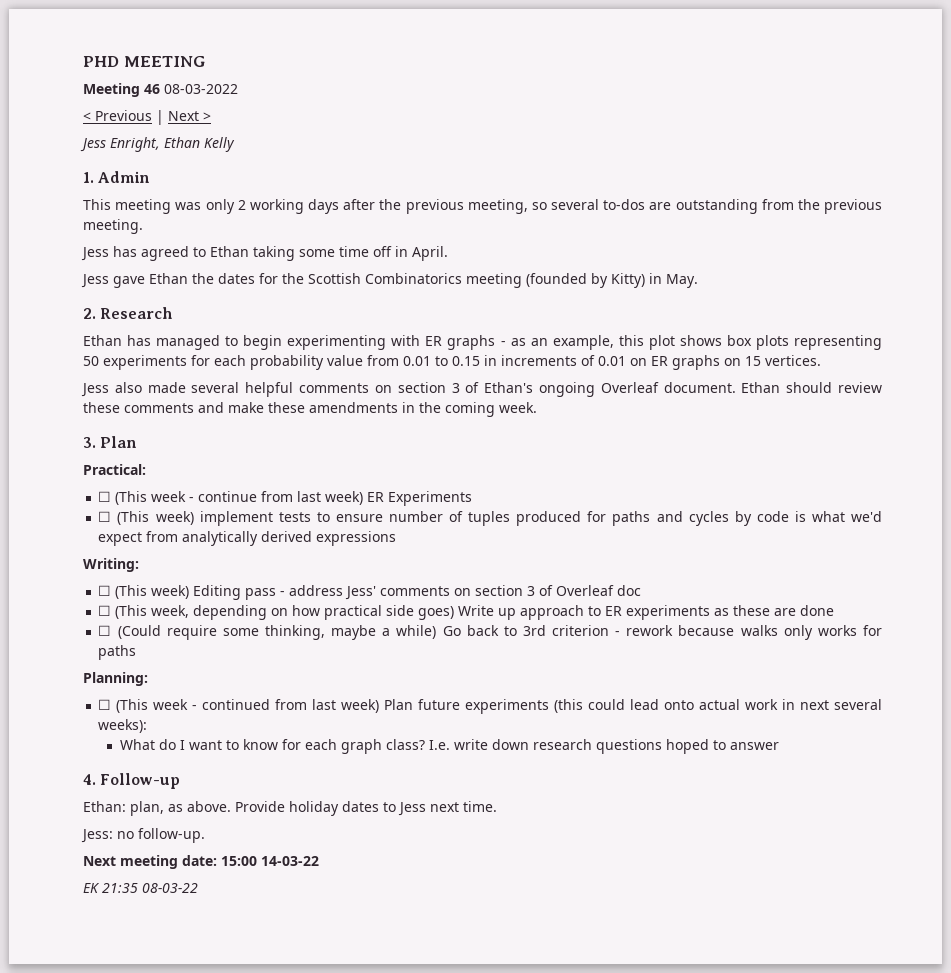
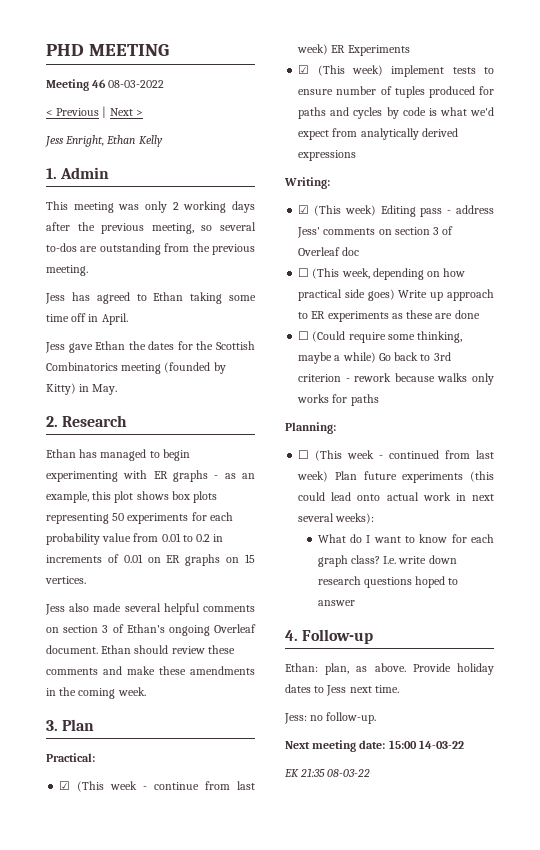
[452,356,480,366] 0.15 -> [196,534,211,542] 0.2
[98,491,112,502] ☐ -> [59,781,71,790] ☑
[98,511,112,522] ☐ -> [298,65,310,74] ☑
[98,585,112,596] ☐ -> [298,205,310,214] ☑

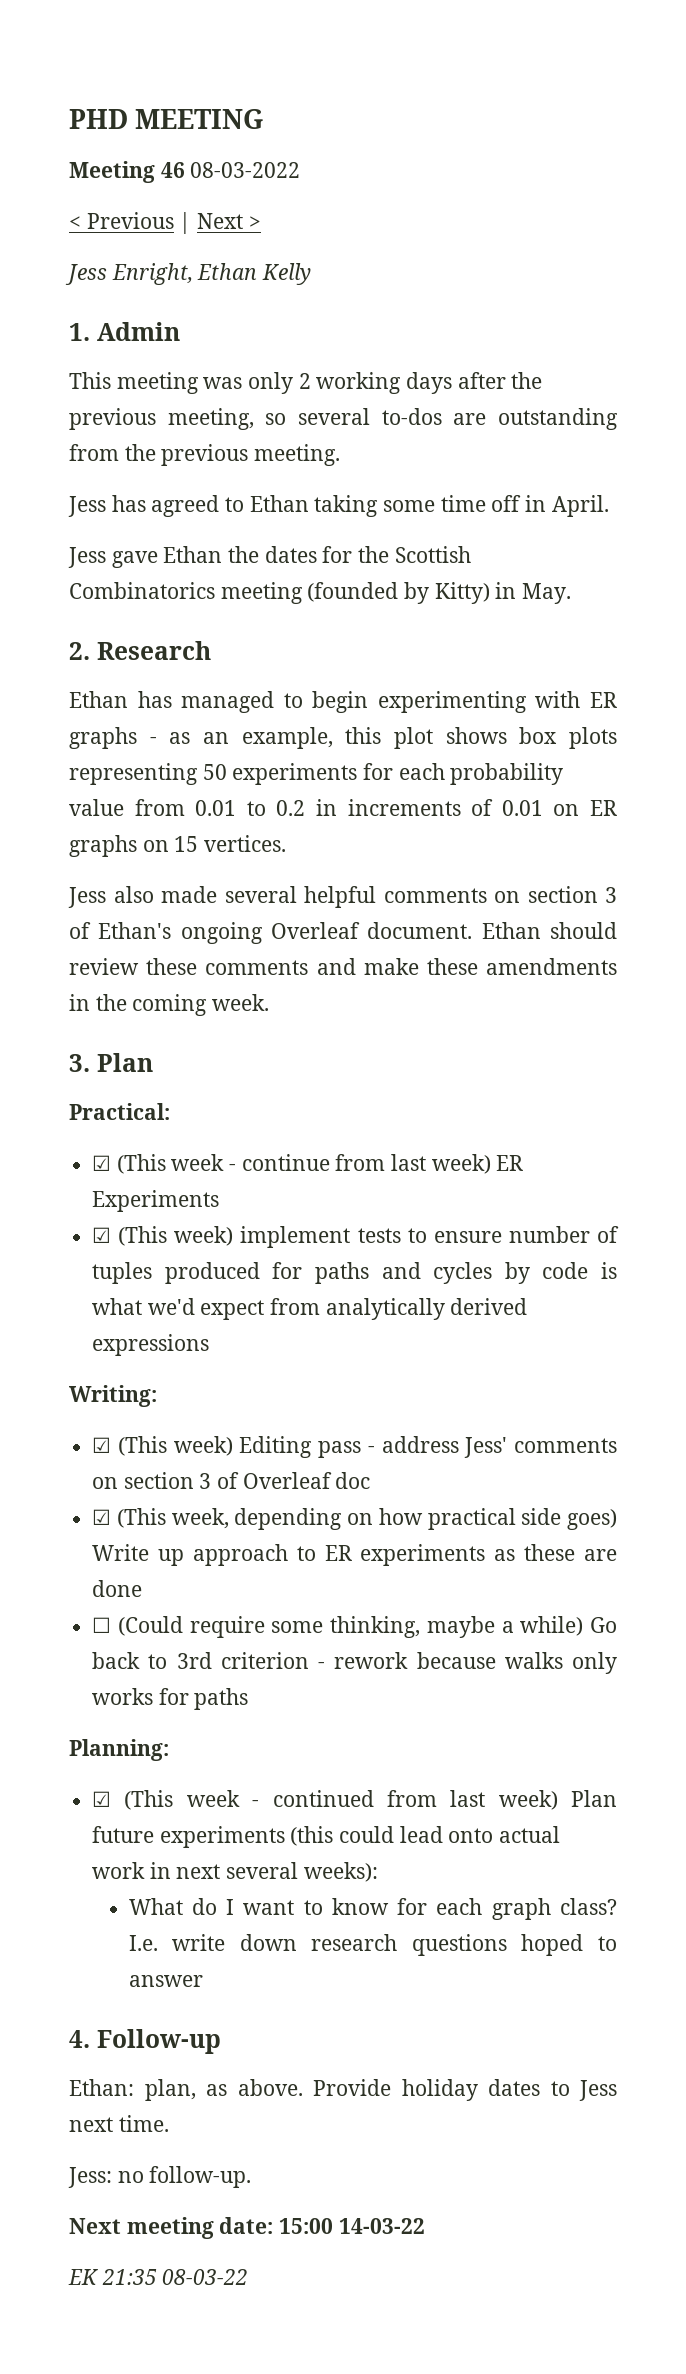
[298,268,310,277] ☐ -> [92,1509,112,1525] ☑
[298,450,310,459] ☐ -> [92,1791,112,1807] ☑

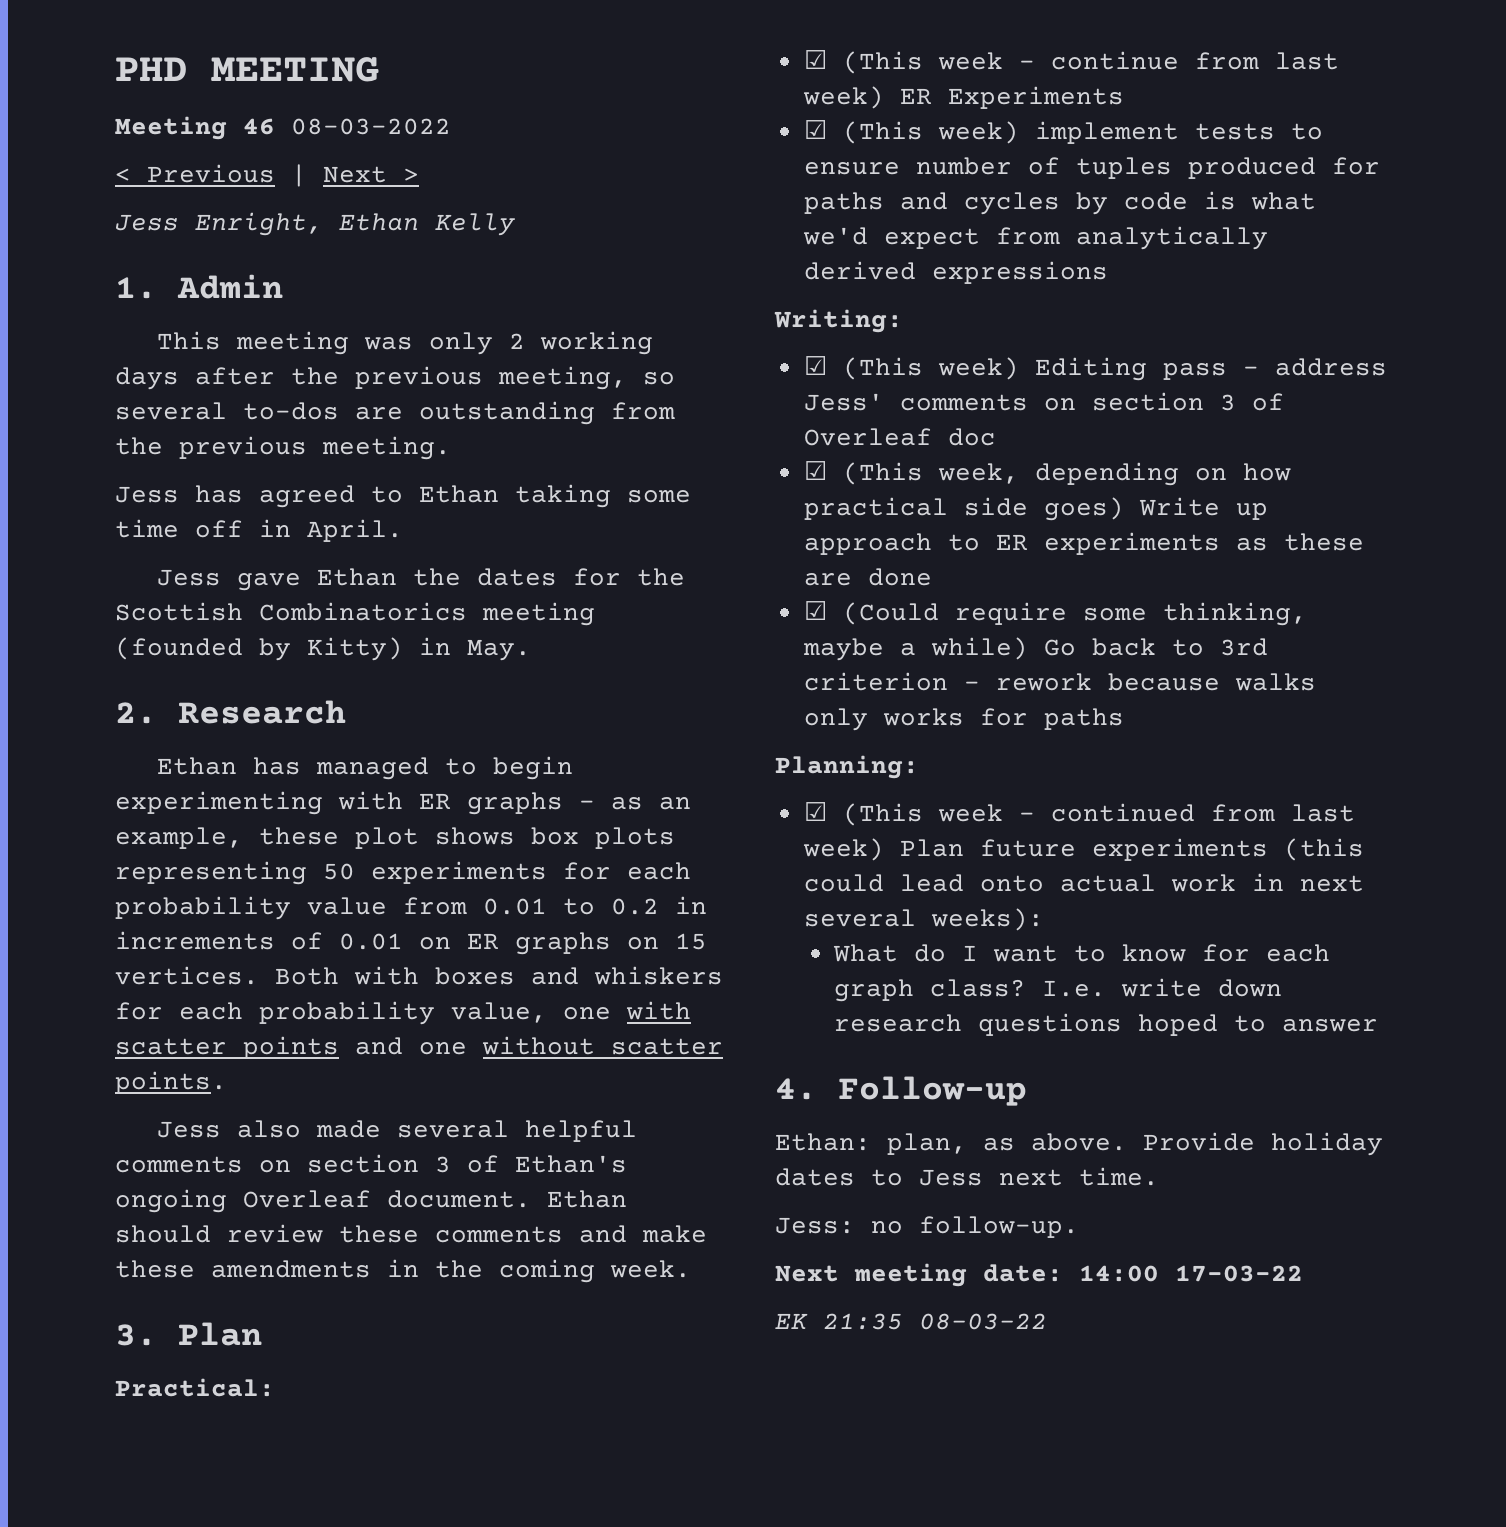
[345,727,382,744] this -> [259,827,339,845] these
(287, 843) none -> [275,966,723,985] [115,1001,691,1025] [115,1036,723,1059] [115,1071,227,1094] Both with boxes and whiskers for each probability value, one with scatter points and one without scatter points.
[92,1617,112,1633] ☐ -> [803,601,827,620] ☑
[279,2218,425,2234] 15:00 14-03-22 -> [1079,1265,1303,1282] 14:00 17-03-22

